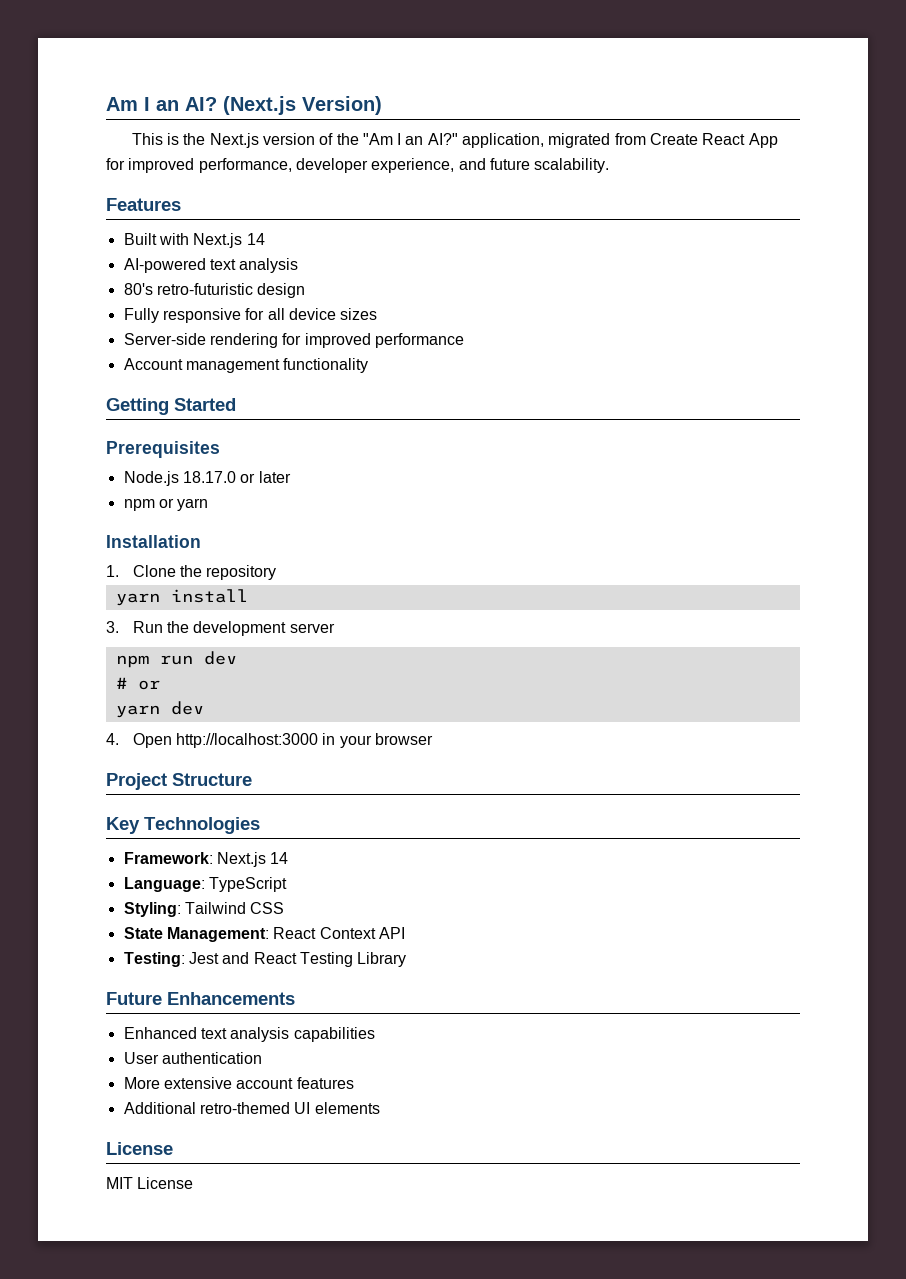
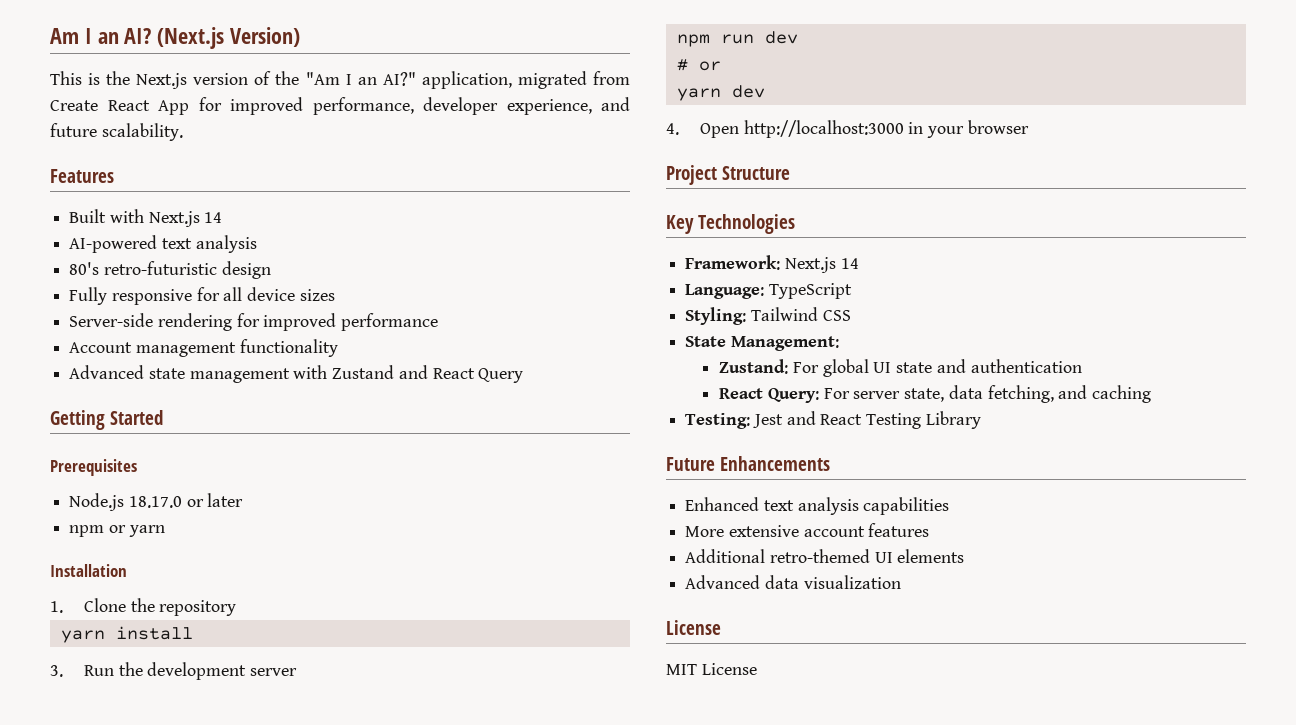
(369, 365) none -> [69,365,524,383] // Advanced state management with Zustand and React Query
[273,927,405,939] React Context API -> [719,359,1082,377] [719,385,1152,403] // Zustand: For global UI state and authentication // React Query: For server state, data fetching, and caching
[123,1052,262,1064] // User authentication -> (950, 506) none
(380, 1108) none -> [685,575,901,589] // Advanced data visualization

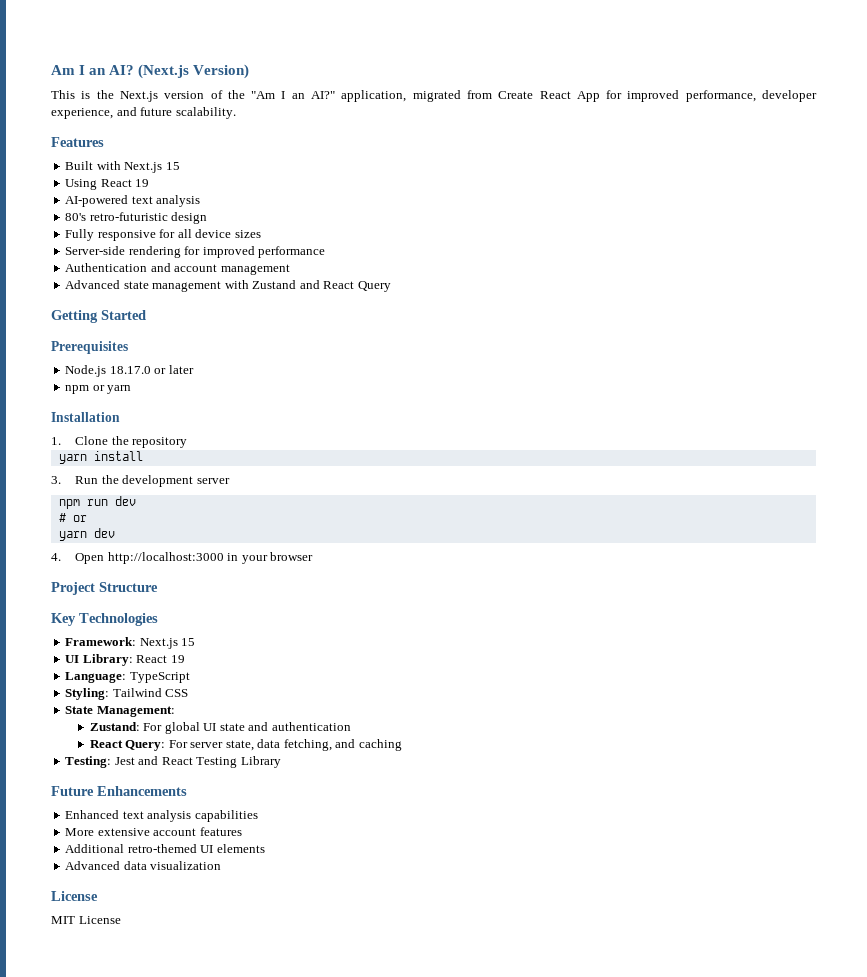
[204,212,223,223] 14 -> [165,162,180,170] [65,179,150,190] 15 // Using React 19
[69,339,338,357] Account management functionality -> [65,263,290,275] Authentication and account management
[840,258,859,269] 14 -> [181,638,196,646] [65,654,185,666] 15 // UI Library: React 19

